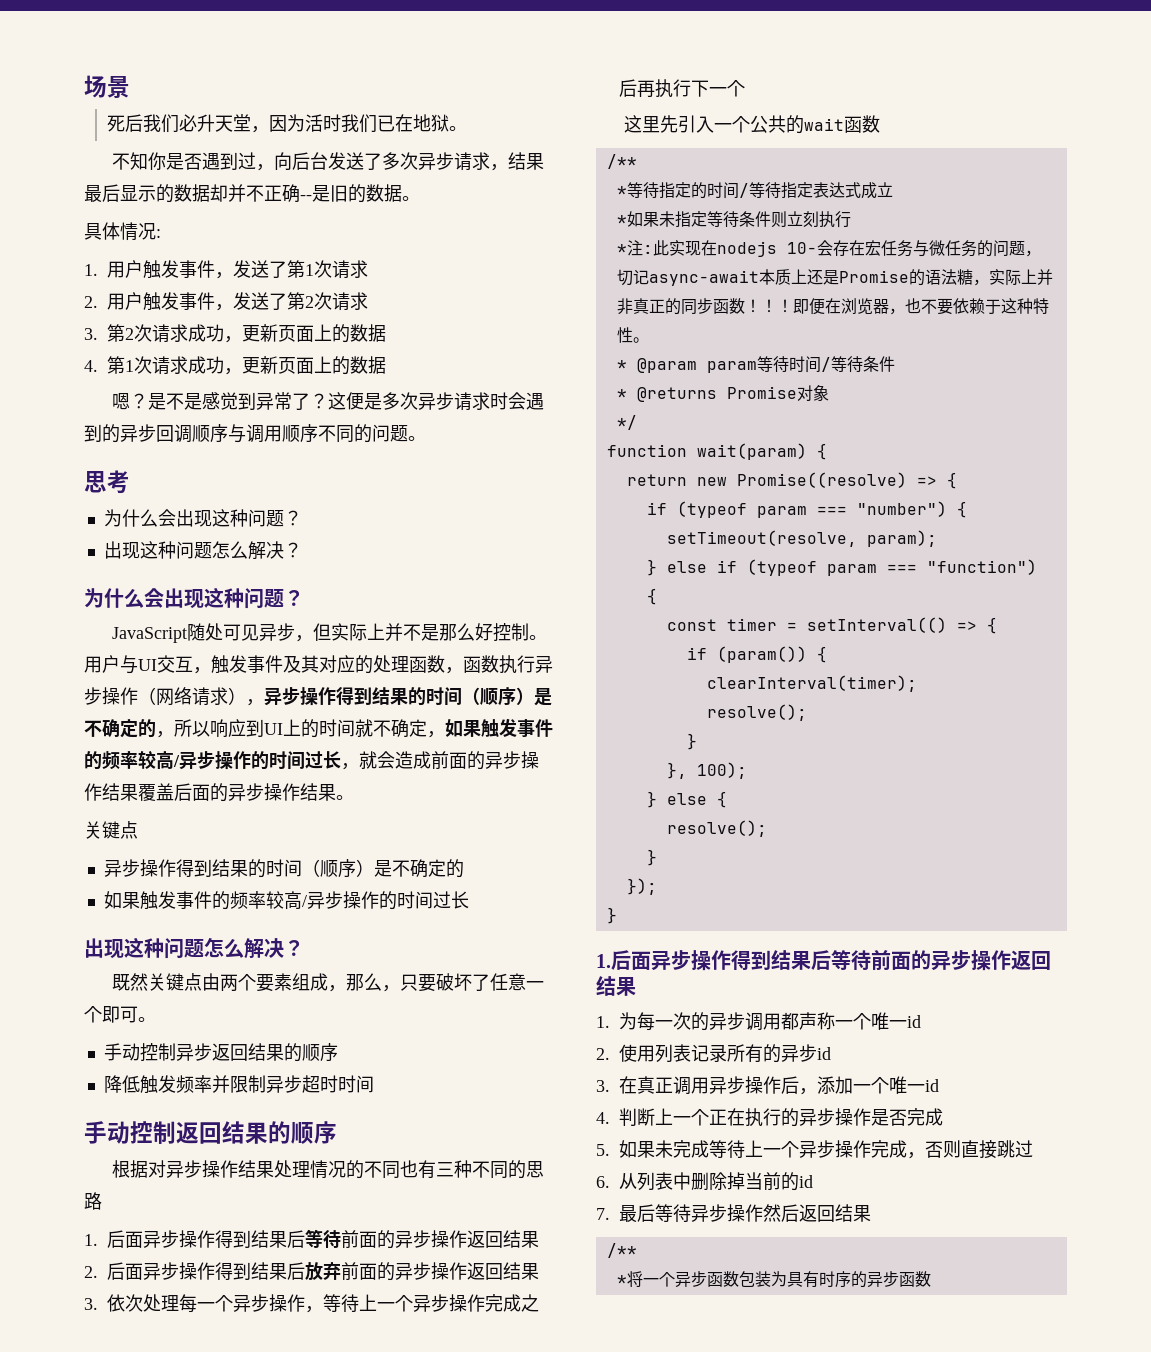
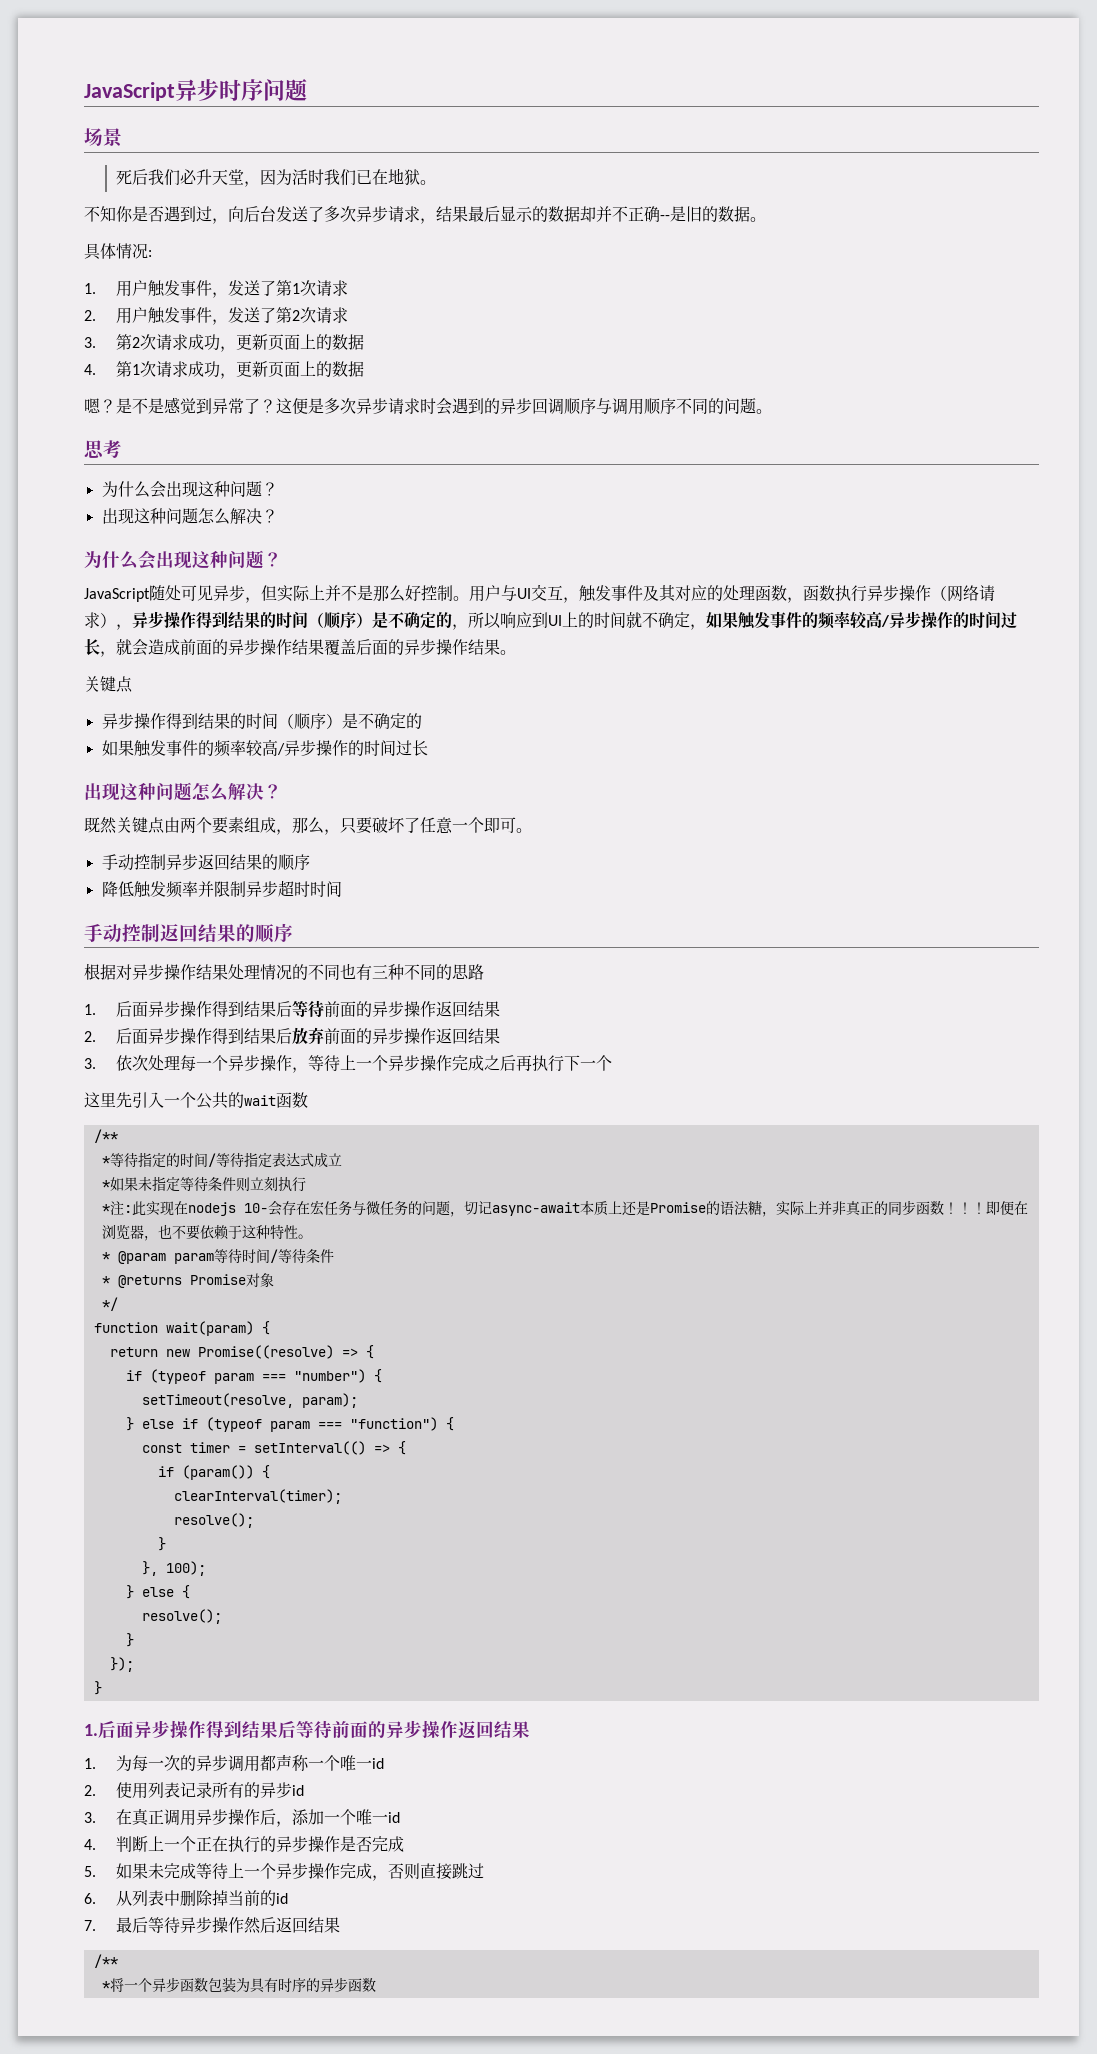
(84, 86) none -> [84,78,307,101] JavaScript异步时序问题 //

